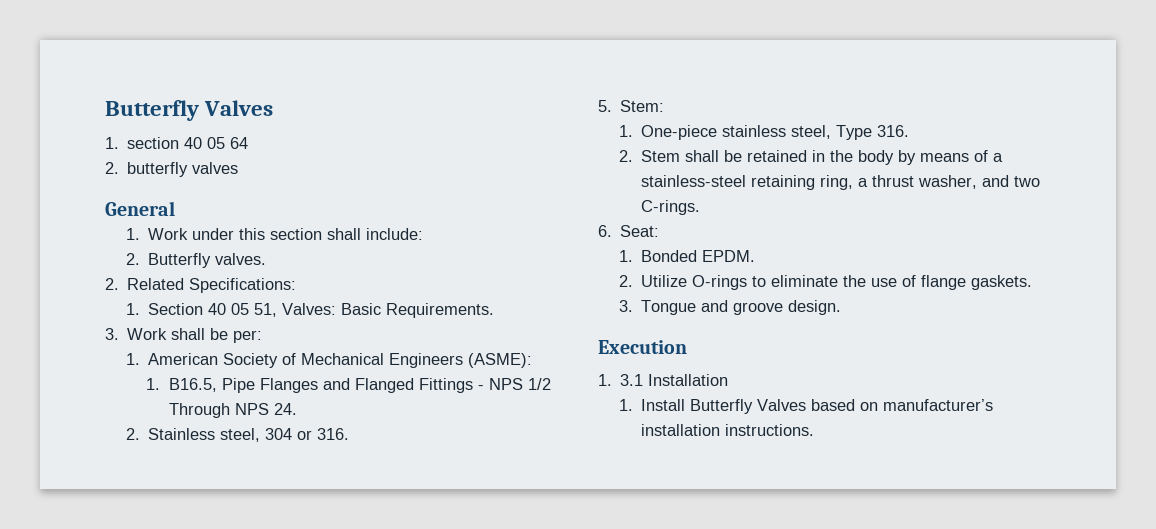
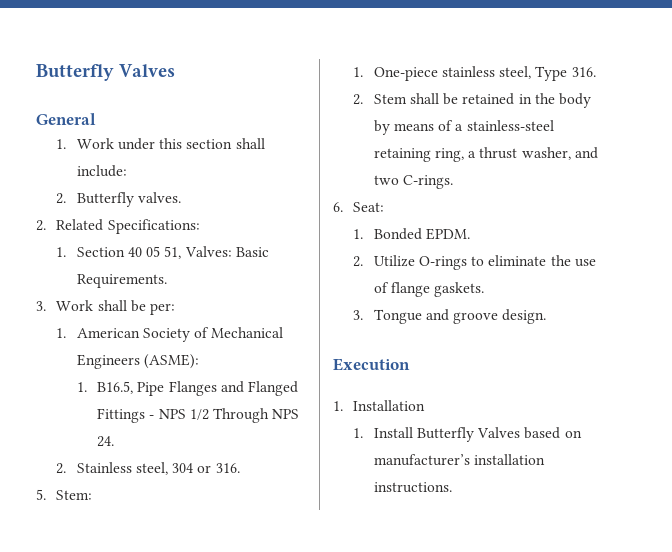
[105,100,274,121] [105,137,249,149] [105,162,239,177] Butterfly Valves // 1. section 40 05 64 // 2. butterfly valves -> [36,64,176,81] Butterfly Valves
[620,374,644,386] 3.1 -> (343, 406) none

